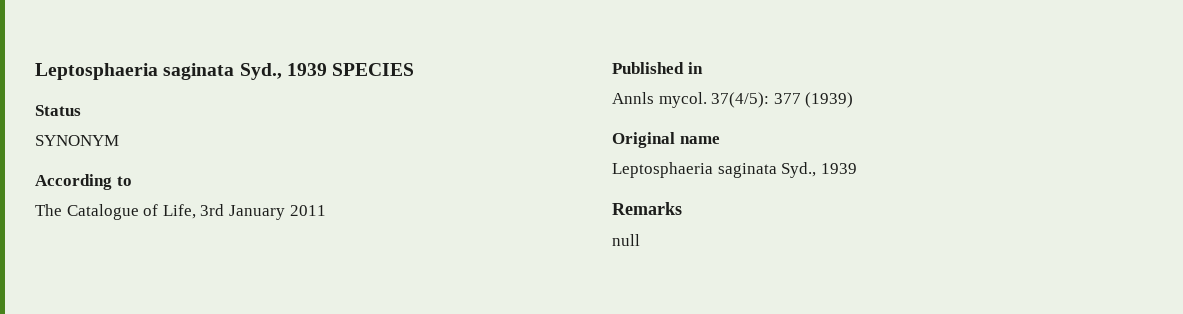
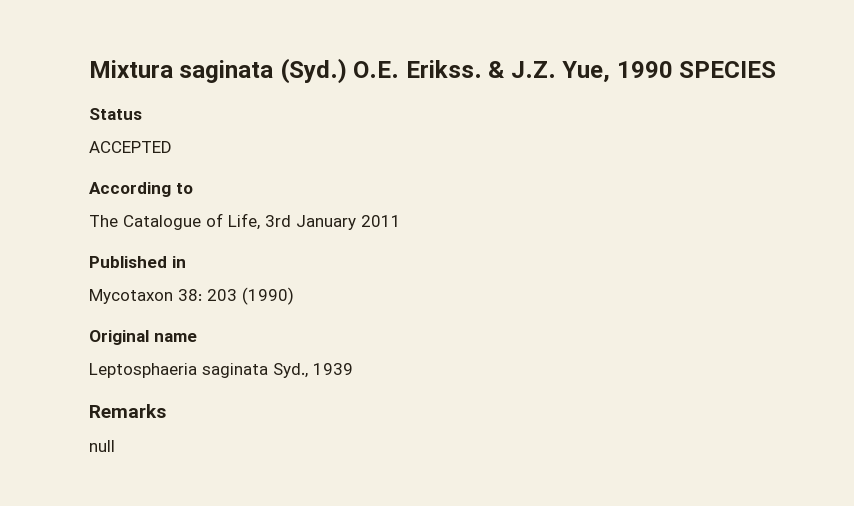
[35,63,327,80] Leptosphaeria saginata Syd., 1939 -> [89,58,673,84] Mixtura saginata (Syd.) O.E. Erikss. & J.Z. Yue, 1990
[35,135,119,146] SYNONYM -> [89,141,172,153] ACCEPTED
[612,92,854,108] Annls mycol. 37(4/5): 377 (1939) -> [89,287,294,305] Mycotaxon 38: 203 (1990)

